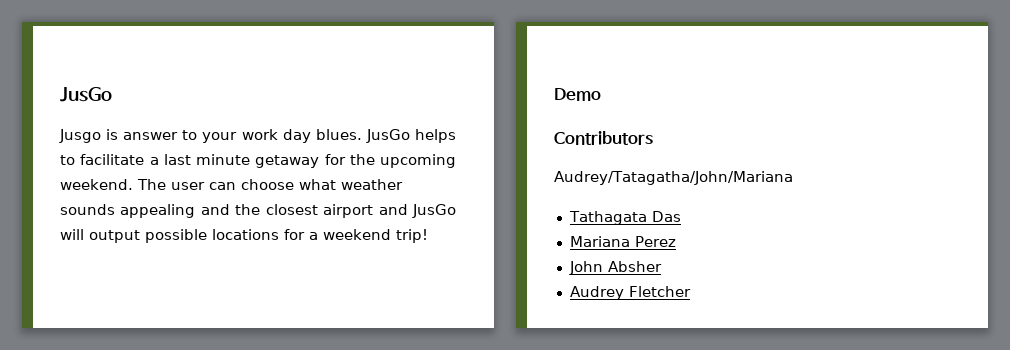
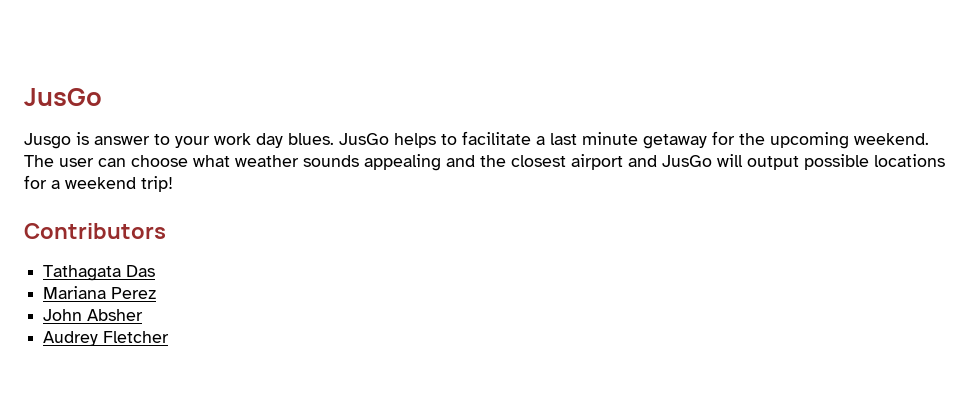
[554,88,601,101] // Demo -> (173, 184) none
[554,171,793,185] // Audrey/Tatagatha/John/Mariana -> (166, 231) none

